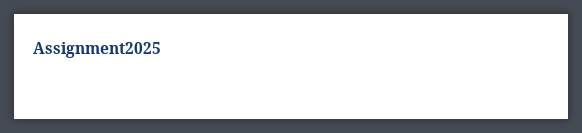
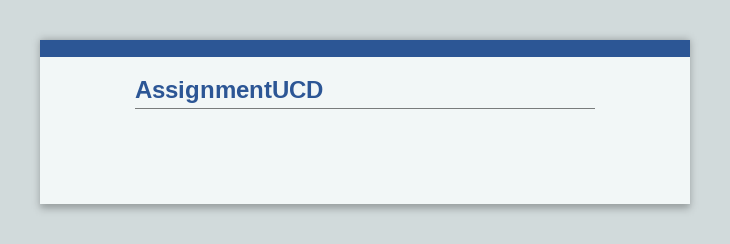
[33,42,161,58] Assignment2025 -> [135,81,323,103] AssignmentUCD

